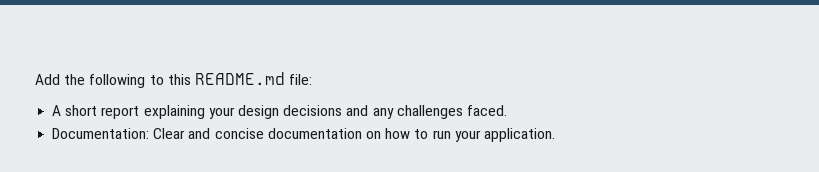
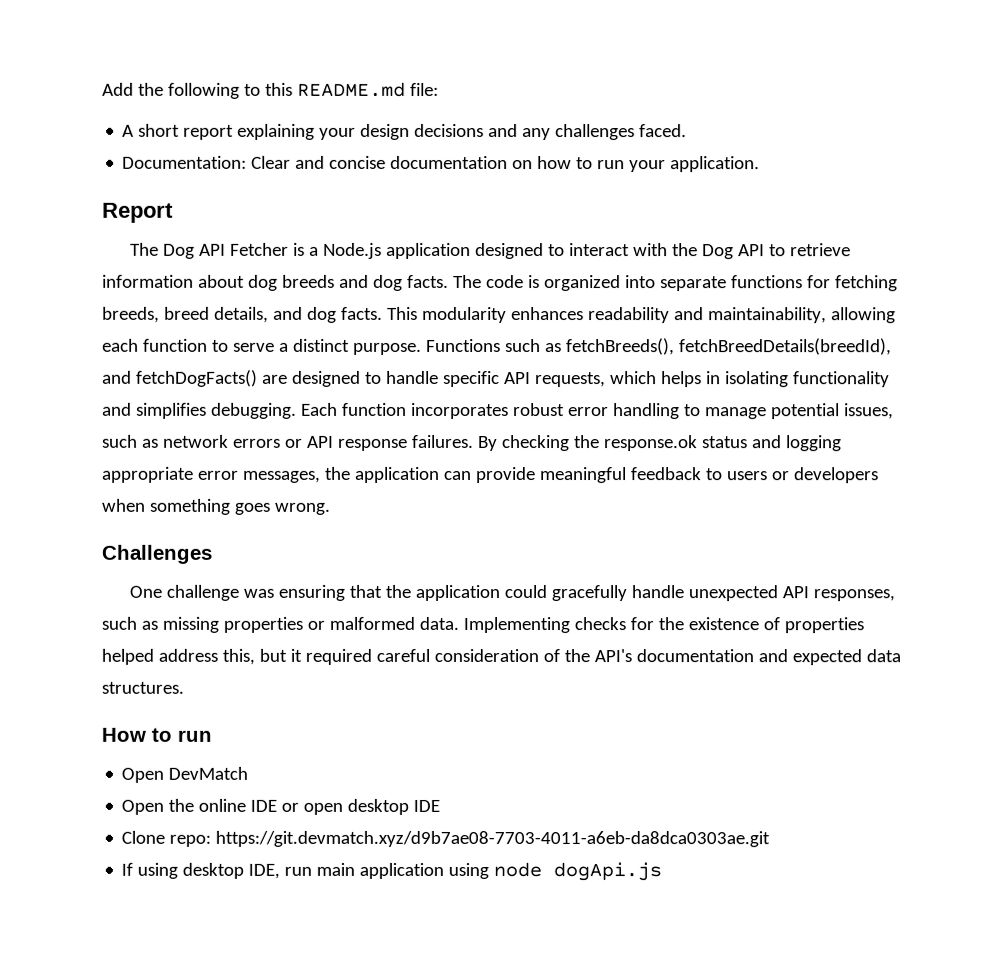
(555, 135) none -> [102,202,174,223] [129,242,851,260] [102,274,898,292] [102,306,896,324] [102,338,892,356] [102,369,890,388] [102,402,894,420] [102,434,842,452] [102,466,879,484] [101,498,330,515] [101,544,212,564] [128,584,895,602] [101,616,864,634] [101,648,901,666] [101,681,184,694] [101,727,212,742] [121,766,249,783] [121,798,441,815] [121,830,771,848] [121,861,663,882] // Report // The Dog API Fetcher is a Node.js application designed to interact with the Dog API to retrieve information about dog breeds and dog facts. The code is organized into separate functions for fetching breeds, breed details, and dog facts. This modularity enhances readability and maintainability, allowing each function to serve a distinct purpose. Functions such as fetchBreeds(), fetchBreedDetails(breedId), and fetchDogFacts() are designed to handle specific API requests, which helps in isolating functionality and simplifies debugging. Each function incorporates robust error handling to manage potential issues, such as network errors or API response failures. By checking the response.ok status and logging appropriate error messages, the application can provide meaningful feedback to users or developers when something goes wrong. // Challenges // One challenge was ensuring that the application could gracefully handle unexpected API responses, such as missing properties or malformed data. Implementing checks for the existence of properties helped address this, but it required careful consideration of the API's documentation and expected data structures. // How to run // Open DevMatch // Open the online IDE or open desktop IDE // Clone repo: https://git.devmatch.xyz/d9b7ae08-7703-4011-a6eb-da8dca0303ae.git // If using desktop IDE, run main application using node dogApi.js

